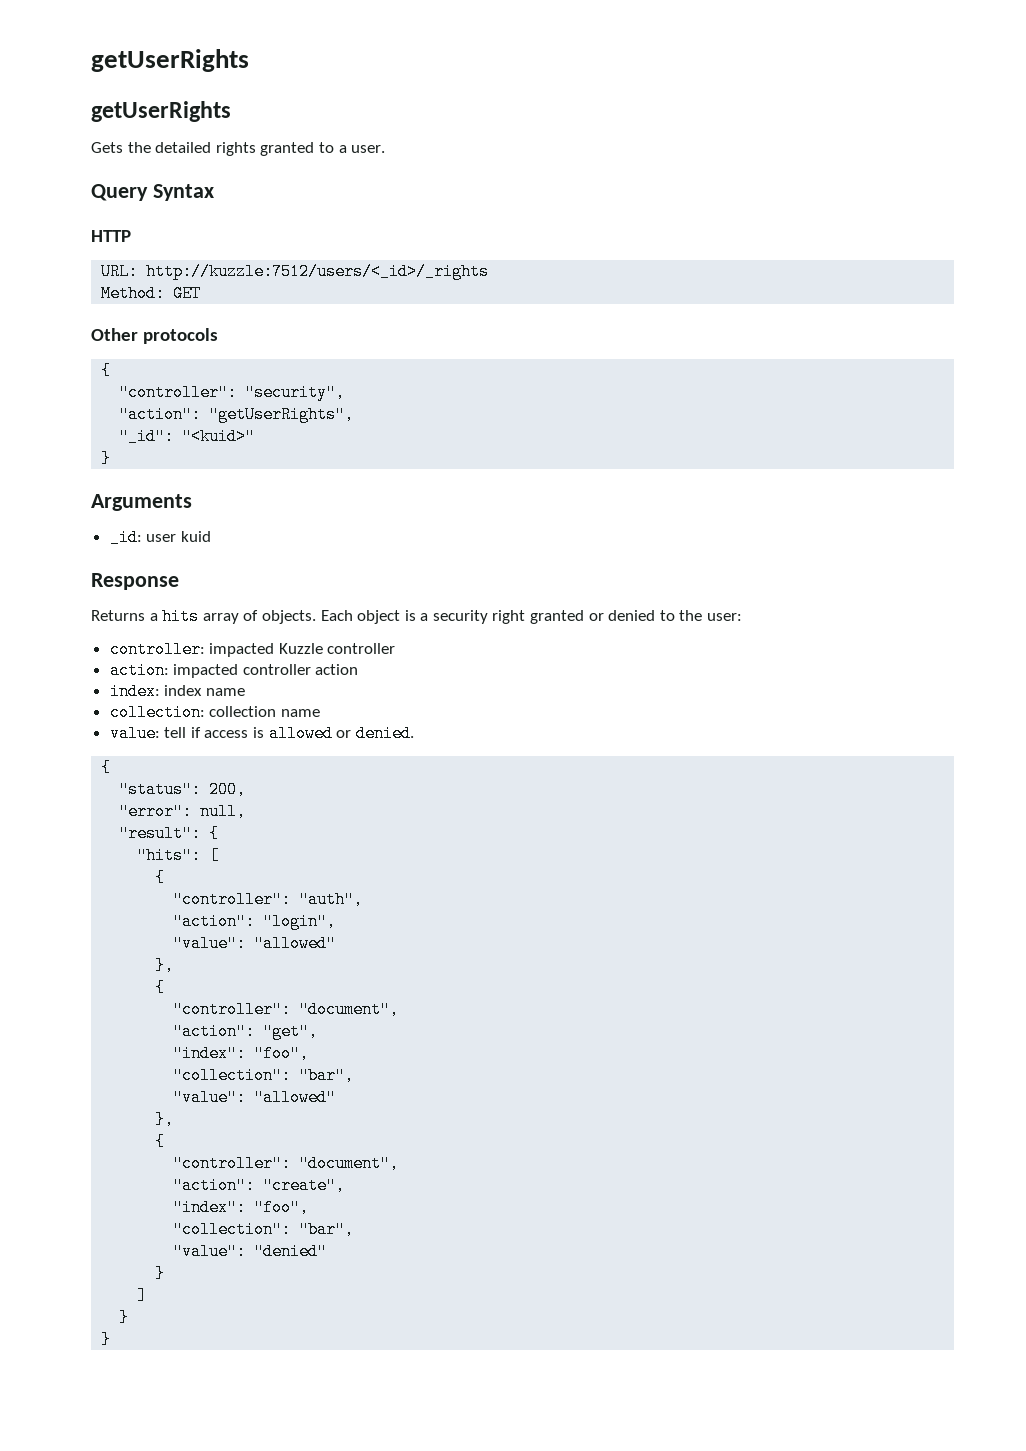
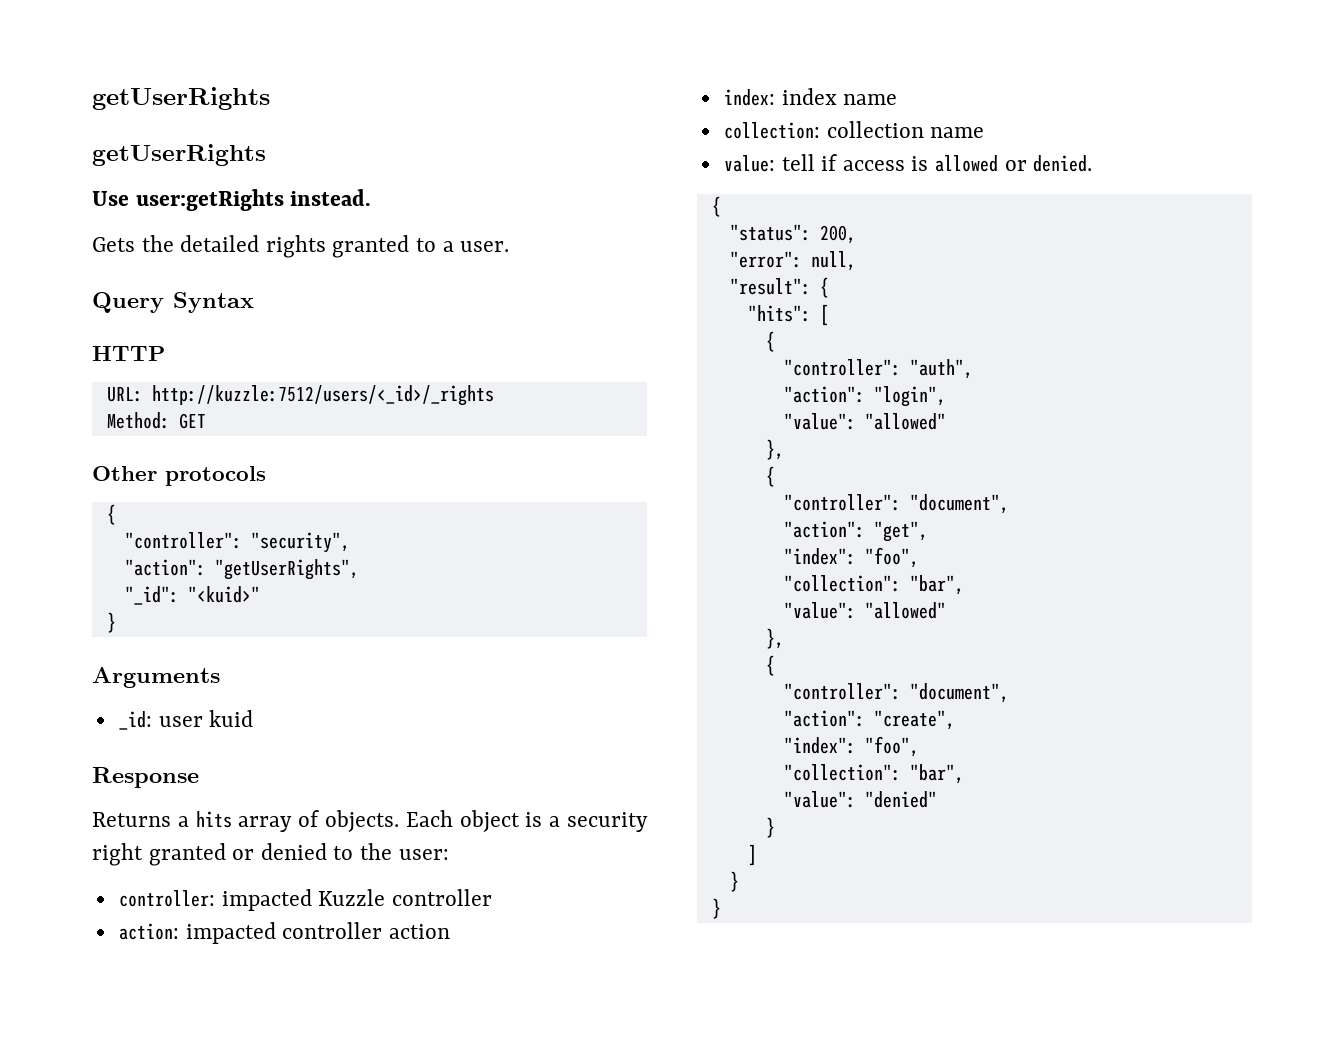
(231, 111) none -> [92,189,372,211] // Use user:getRights instead.

